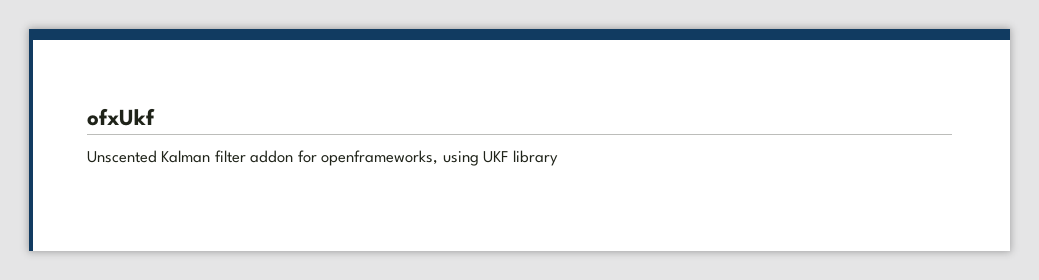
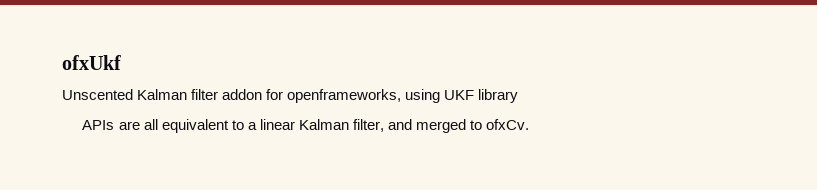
(558, 158) none -> [82,119,530,133] // APIs are all equivalent to a linear Kalman filter, and merged to ofxCv.

